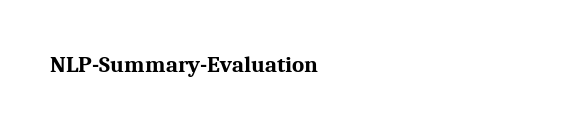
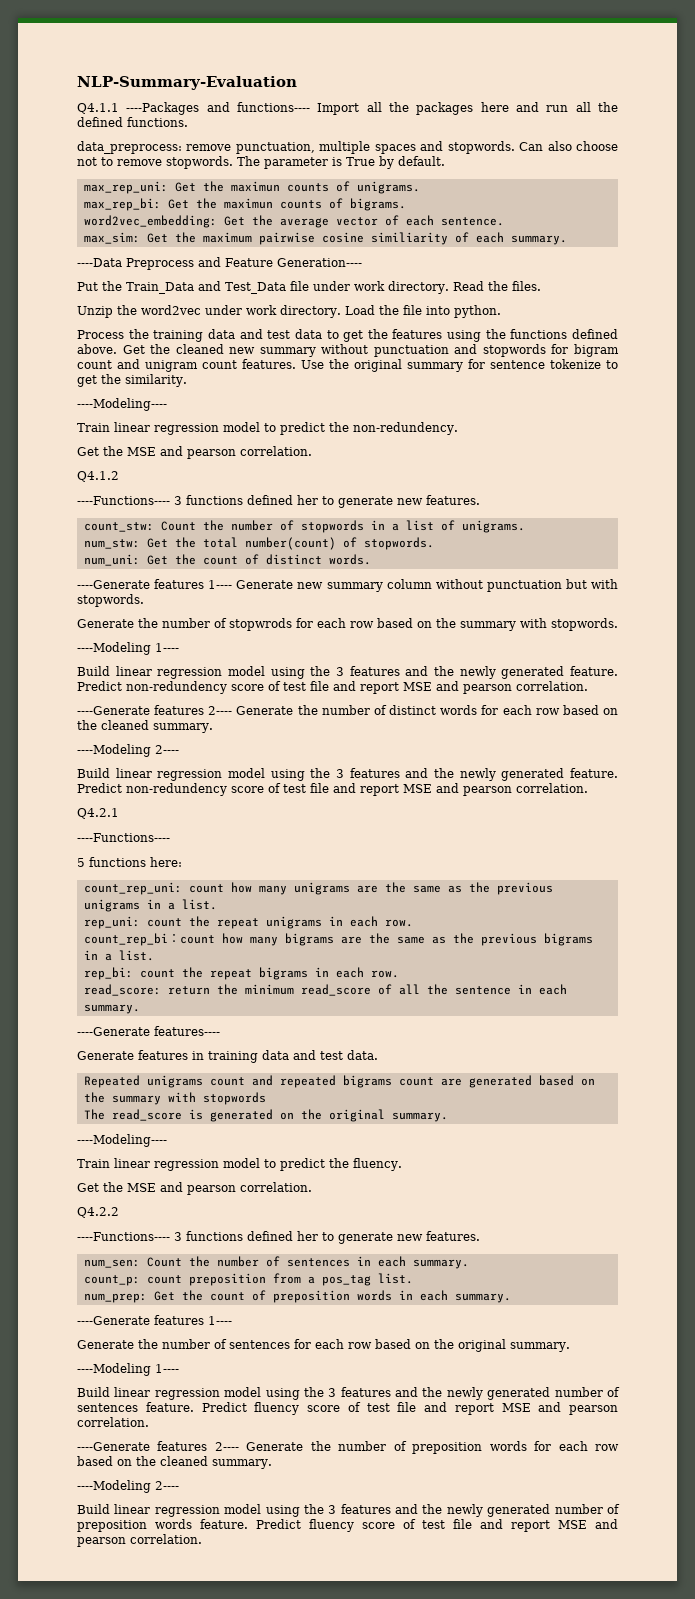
(318, 66) none -> [77,102,618,115] [77,117,188,127] [77,141,619,154] [77,156,445,169] [83,181,420,194] [83,198,406,211] [83,215,504,228] [83,232,567,245] [77,257,362,270] [77,281,541,294] [77,305,501,318] [77,329,619,342] [77,344,619,357] [77,359,618,372] [77,374,187,387] [77,398,167,411] [77,422,458,435] [77,446,312,459] [77,471,119,482] [77,495,480,508] [83,520,525,533] [83,537,434,550] [83,554,371,566] [77,579,619,592] [77,594,144,607] [77,618,618,631] [77,642,179,655] [77,666,618,679] [77,681,588,694] [77,705,618,715] [77,720,213,733] [77,744,179,757] [77,768,618,781] [77,783,588,796] [77,808,119,819] [77,833,170,842] [77,857,182,867] [83,882,553,895] [83,899,217,912] [83,916,413,929] [83,933,593,946] [83,950,154,961] [83,967,399,980] [83,984,567,996] [83,1004,140,1014] [77,1026,220,1036] [77,1050,378,1063] [83,1075,595,1088] [83,1092,266,1105] [83,1109,448,1122] [77,1134,167,1147] [77,1158,402,1171] [77,1182,312,1195] [77,1207,119,1218] [77,1231,480,1244] [83,1256,469,1269] [83,1273,413,1286] [83,1290,511,1303] [77,1315,232,1325] [77,1339,570,1352] [77,1363,179,1376] [77,1387,620,1400] [77,1402,618,1415] [77,1417,149,1427] [77,1441,619,1454] [77,1456,272,1469] [77,1480,179,1493] [77,1504,620,1517] [77,1519,618,1532] [77,1534,202,1547] // Q4.1.1 ----Packages and functions---- Import all the packages here and run all the defined functions. // data_preprocess: remove punctuation, multiple spaces and stopwords. Can also choose not to remove stopwords. The parameter is True by default. // max_rep_uni: Get the maximun counts of unigrams. // max_rep_bi: Get the maximun counts of bigrams. // word2vec_embedding: Get the average vector of each sentence. // max_sim: Get the maximum pairwise cosine similiarity of each summary. // ----Data Preprocess and Feature Generation---- // Put the Train_Data and Test_Data file under work directory. Read the files. // Unzip the word2vec under work directory. Load the file into python. // Process the training data and test data to get the features using the functions defined above. Get the cleaned new summary without punctuation and stopwords for bigram count and unigram count features. Use the original summary for sentence tokenize to get the similarity. // ----Modeling---- // Train linear regression model to predict the non-redundency. // Get the MSE and pearson correlation. // Q4.1.2 // ----Functions---- 3 functions defined her to generate new features. // count_stw: Count the number of stopwords in a list of unigrams. // num_stw: Get the total number(count) of stopwords. // num_uni: Get the count of distinct words. // ----Generate features 1---- Generate new summary column without punctuation but with stopwords. // Generate the number of stopwrods for each row based on the summary with stopwords. // ----Modeling 1---- // Build linear regression model using the 3 features and the newly generated feature. Predict non-redundency score of test file and report MSE and pearson correlation. // ----Generate features 2---- Generate the number of distinct words for each row based on the cleaned summary. // ----Modeling 2---- // Build linear regression model using the 3 features and the newly generated feature. Predict non-redundency score of test file and report MSE and pearson correlation. // Q4.2.1 // ----Functions---- // 5 functions here: // count_rep_uni: count how many unigrams are the same as the previous unigrams in a list. // rep_uni: count the repeat unigrams in each row. // count_rep_bi：count how many bigrams are the same as the previous bigrams in a list. // rep_bi: count the repeat bigrams in each row. // read_score: return the minimum read_score of all the sentence in each summary. // ----Generate features---- // Generate features in training data and test data. // Repeated unigrams count and repeated bigrams count are generated based on the summary with stopwords // The read_score is generated on the original summary. // ----Modeling---- // Train linear regression model to predict the fluency. // Get the MSE and pearson correlation. // Q4.2.2 // ----Functions---- 3 functions defined her to generate new features. // num_sen: Count the number of sentences in each summary. // count_p: count preposition from a pos_tag list. // num_prep: Get the count of preposition words in each summary. // ----Generate features 1---- // Generate the number of sentences for each row based on the original summary. // ----Modeling 1---- // Build linear regression model using the 3 features and the newly generated number of sentences feature. Predict fluency score of test file and report MSE and pearson correlation. // ----Generate features 2---- Generate the number of preposition words for each row based on the cleaned summary. // ----Modeling 2---- // Build linear regression model using the 3 features and the newly generated number of preposition words feature. Predict fluency score of test file and report MSE and pearson correlation.

